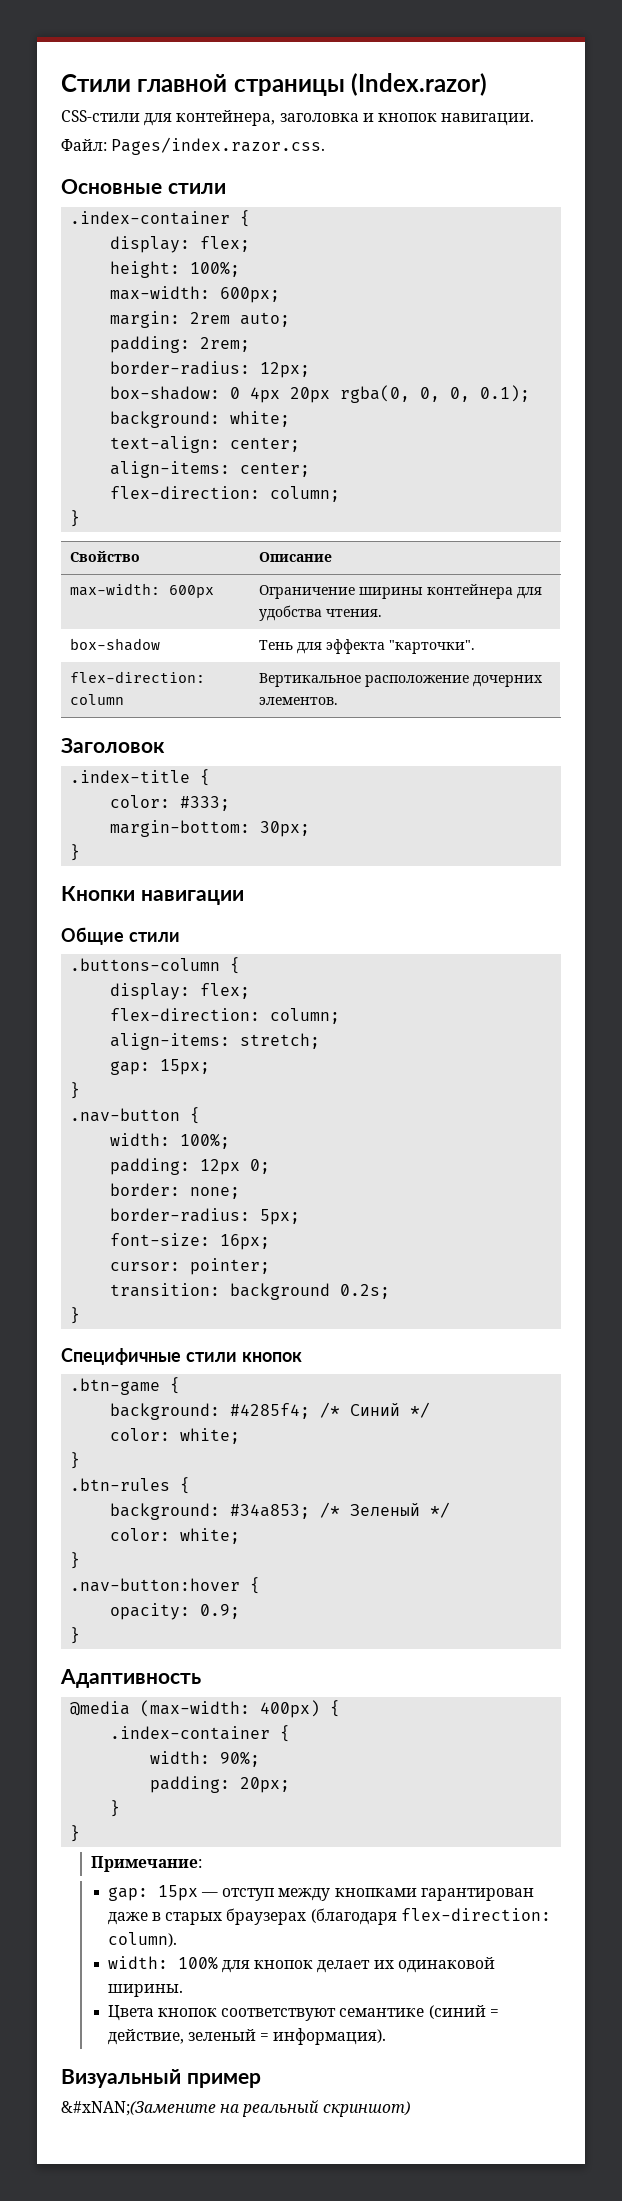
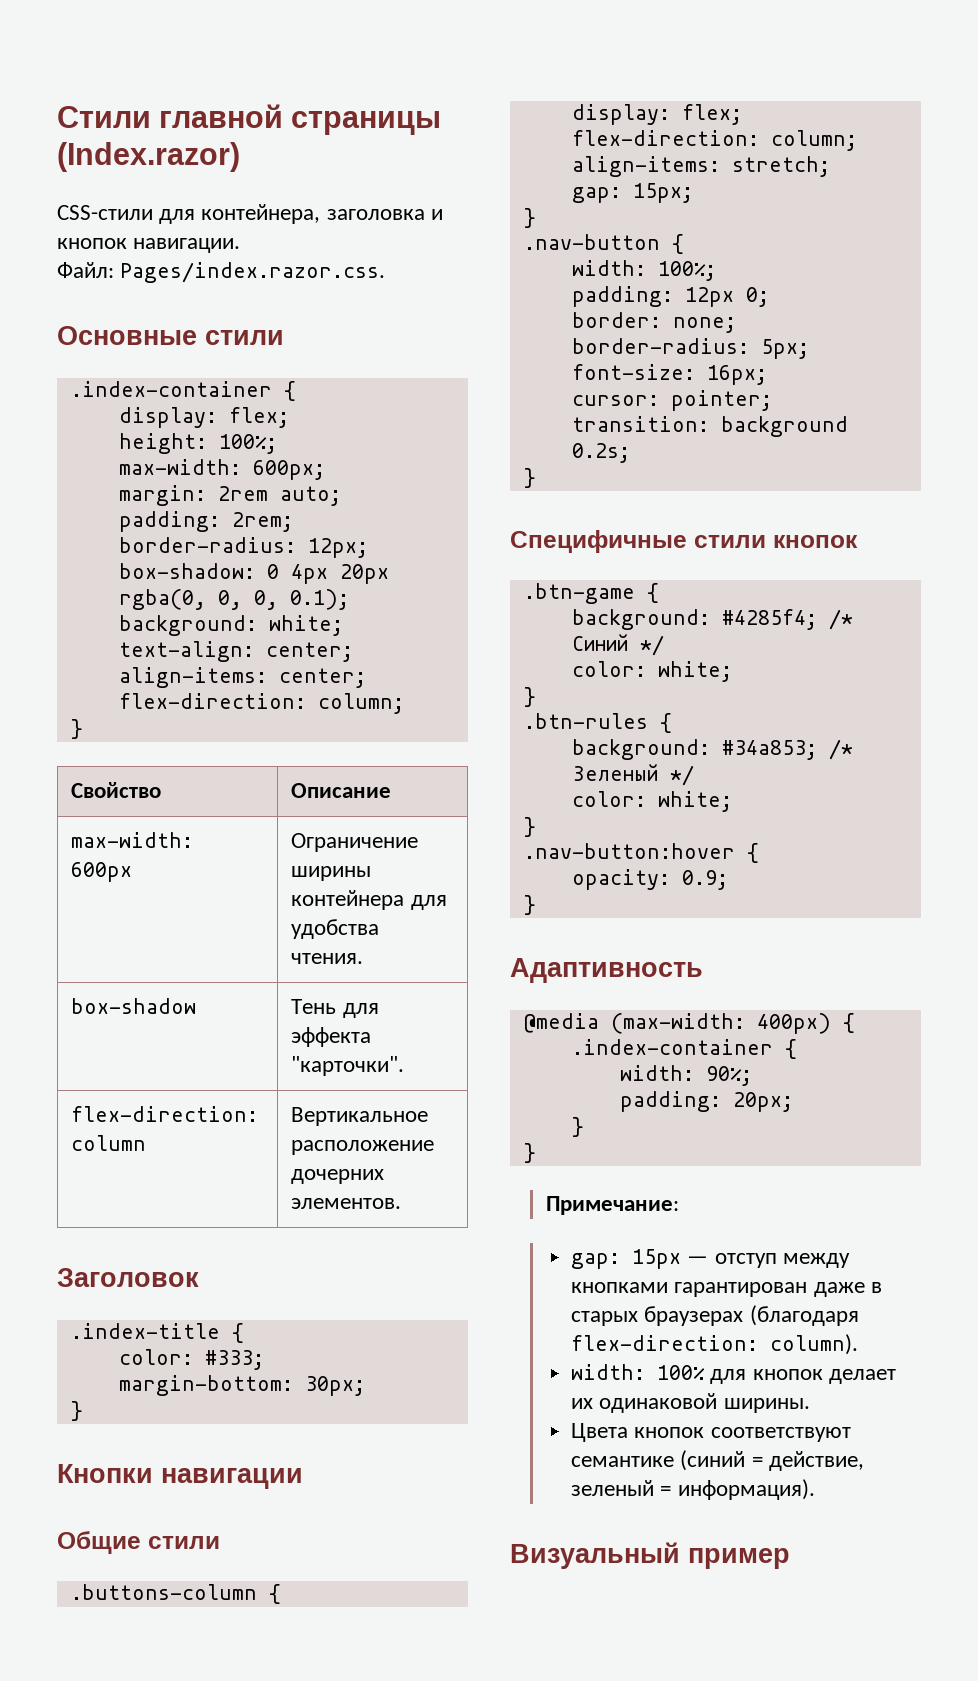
[61,2100,410,2117] // &#xNAN;(Замените на реальный скриншот) -> (790, 1558) none

